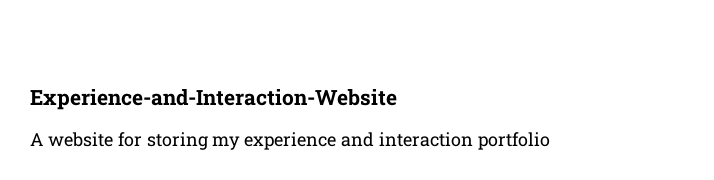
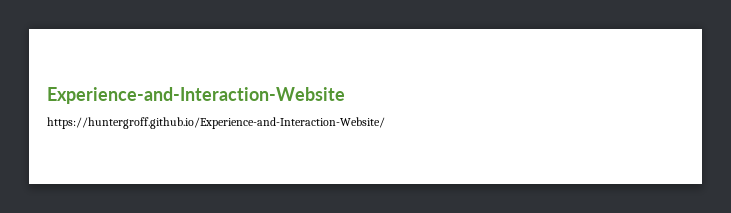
[30,132,550,150] A website for storing my experience and interaction portfolio -> [47,117,385,129] https://huntergroff.github.io/Experience-and-Interaction-Website/

